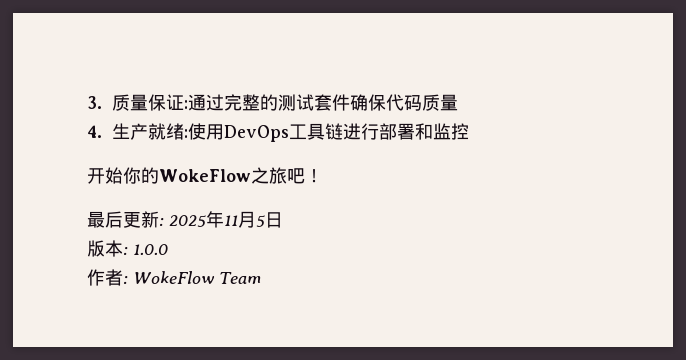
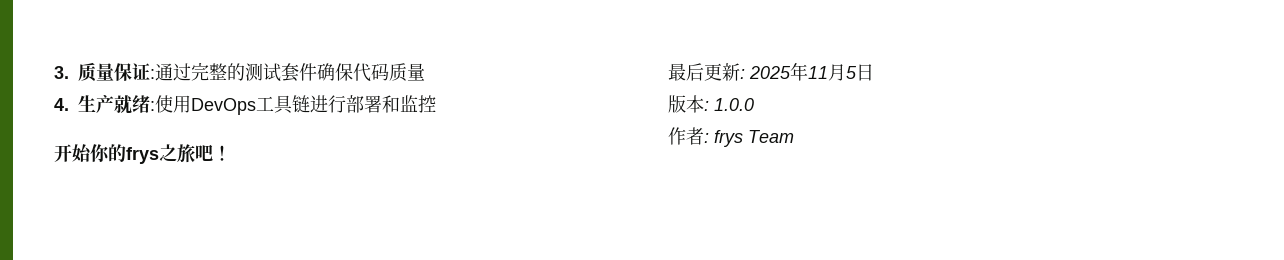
[159,169,251,182] WokeFlow -> [126,147,159,164] frys
[133,271,215,284] WokeFlow -> [714,130,743,147] frys

